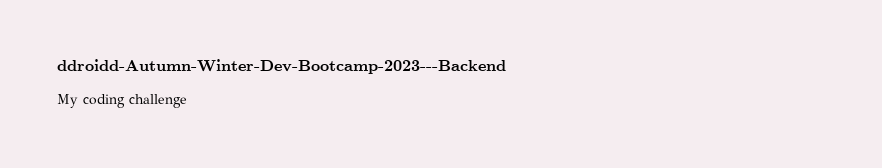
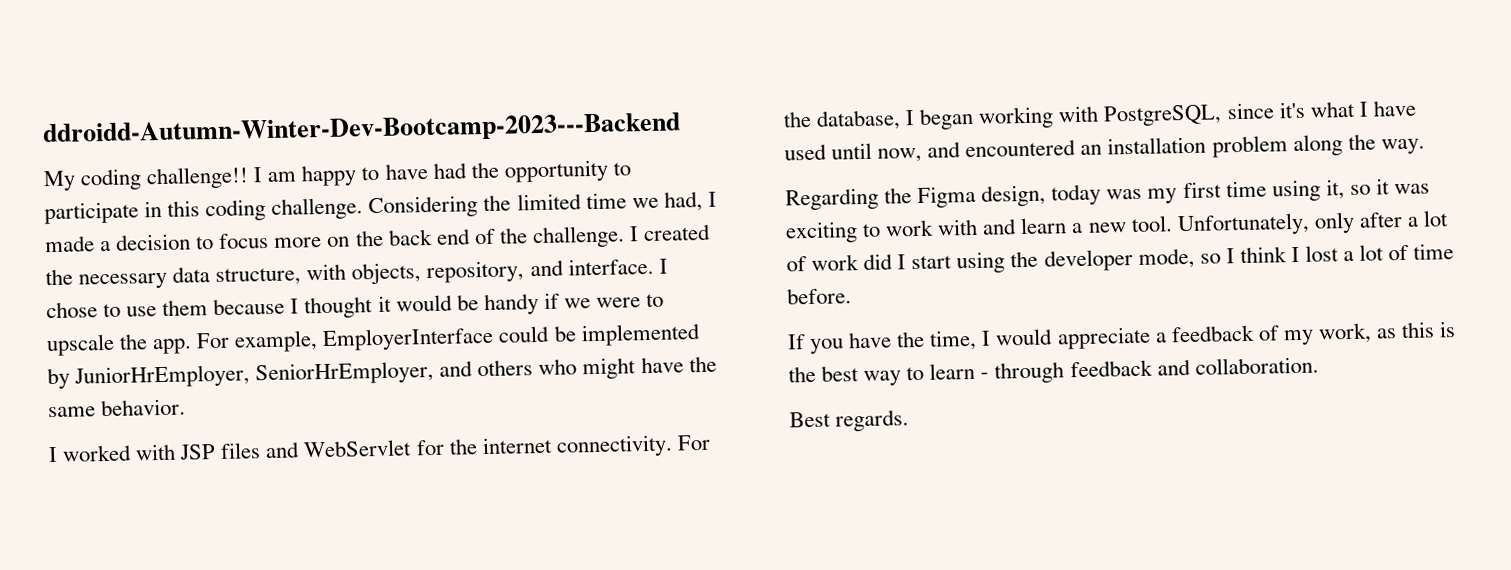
[129,94,187,108] challenge -> [146,159,631,190] [44,190,717,225] [44,223,712,253] [45,257,668,290] [46,292,665,319] [46,323,701,357] [47,355,717,390] [48,398,187,418] [48,434,711,463] [783,99,1416,131] [784,133,1425,163] [785,178,1430,211] [785,210,1449,244] [786,243,1455,274] [787,287,852,305] [787,321,1457,354] [788,356,1319,387] [789,409,910,432] challenge!! I am happy to have had the opportunity to participate in this coding challenge. Considering the limited time we had, I made a decision to focus more on the back end of the challenge. I created the necessary data structure, with objects, repository, and interface. I chose to use them because I thought it would be handy if we were to upscale the app. For example, EmployerInterface could be implemented by JuniorHrEmployer, SeniorHrEmployer, and others who might have the same behavior. // I worked with JSP files and WebServlet for the internet connectivity. For the database, I began working with PostgreSQL, since it's what I have used until now, and encountered an installation problem along the way. // Regarding the Figma design, today was my first time using it, so it was exciting to work with and learn a new tool. Unfortunately, only after a lot of work did I start using the developer mode, so I think I lost a lot of time before. // If you have the time, I would appreciate a feedback of my work, as this is the best way to learn - through feedback and collaboration. // Best regards.

